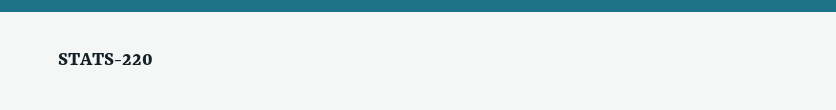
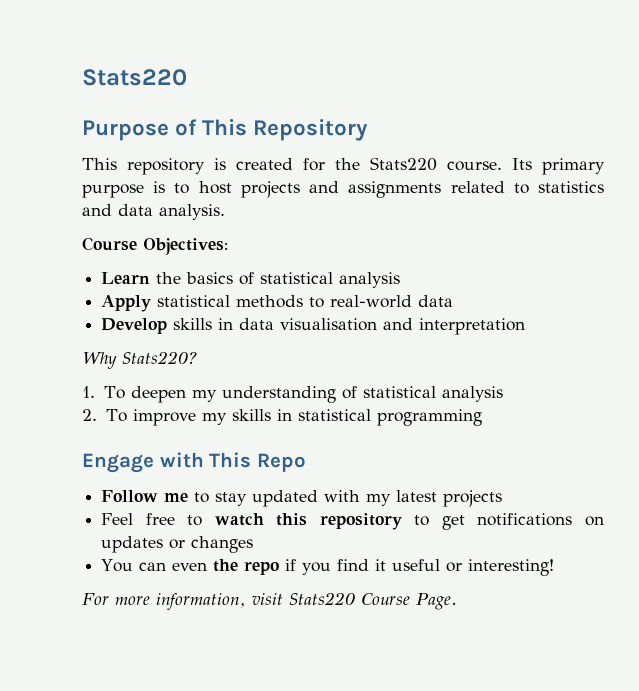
[58,53,153,65] STATS-220 -> [82,69,187,86] [82,119,369,141] [82,157,605,175] [82,181,604,198] [82,204,225,220] [82,237,228,255] [101,272,401,288] [101,295,454,312] [101,318,526,335] [82,351,198,369] [82,386,503,403] [82,409,482,426] [82,452,306,473] [101,490,503,507] [101,513,604,530] [101,536,254,553] [101,559,555,576] [82,592,457,610] Stats220 // Purpose of This Repository // This repository is created for the Stats220 course. Its primary purpose is to host projects and assignments related to statistics and data analysis. // Course Objectives: // Learn the basics of statistical analysis // Apply statistical methods to real-world data // Develop skills in data visualisation and interpretation // Why Stats220? // 1. To deepen my understanding of statistical analysis // 2. To improve my skills in statistical programming // Engage with This Repo // Follow me to stay updated with my latest projects // Feel free to watch this repository to get notifications on updates or changes // You can even the repo if you find it useful or interesting! // For more information, visit Stats220 Course Page.

